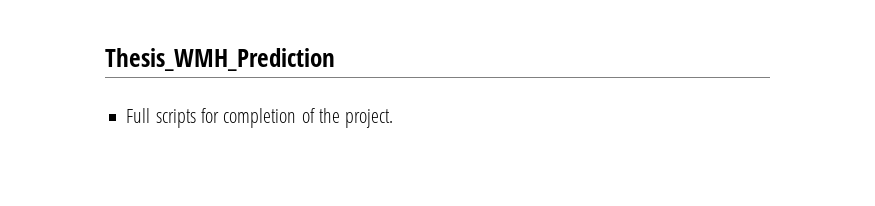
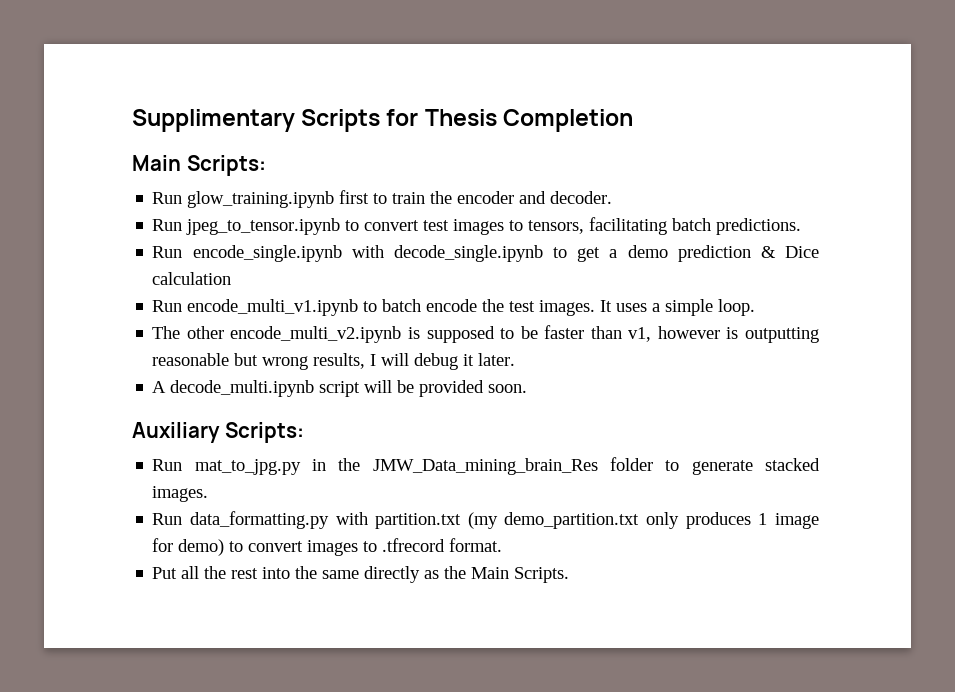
[105,48,335,71] [126,108,394,128] Thesis_WMH_Prediction // Full scripts for completion of the project. -> [132,109,633,132] [132,155,266,176] [152,190,613,208] [152,217,802,235] [152,245,819,262] [152,272,232,285] [152,299,756,316] [152,325,820,343] [152,353,516,370] [152,380,528,397] [132,422,304,443] [152,457,820,475] [152,486,209,502] [152,511,819,529] [152,538,503,556] [152,566,570,583] Supplimentary Scripts for Thesis Completion // Main Scripts: // Run glow_training.ipynb first to train the encoder and decoder. // Run jpeg_to_tensor.ipynb to convert test images to tensors, facilitating batch predictions. // Run encode_single.ipynb with decode_single.ipynb to get a demo prediction & Dice calculation // Run encode_multi_v1.ipynb to batch encode the test images. It uses a simple loop. // The other encode_multi_v2.ipynb is supposed to be faster than v1, however is outputting reasonable but wrong results, I will debug it later. // A decode_multi.ipynb script will be provided soon. // Auxiliary Scripts: // Run mat_to_jpg.py in the JMW_Data_mining_brain_Res folder to generate stacked images. // Run data_formatting.py with partition.txt (my demo_partition.txt only produces 1 image for demo) to convert images to .tfrecord format. // Put all the rest into the same directly as the Main Scripts.

